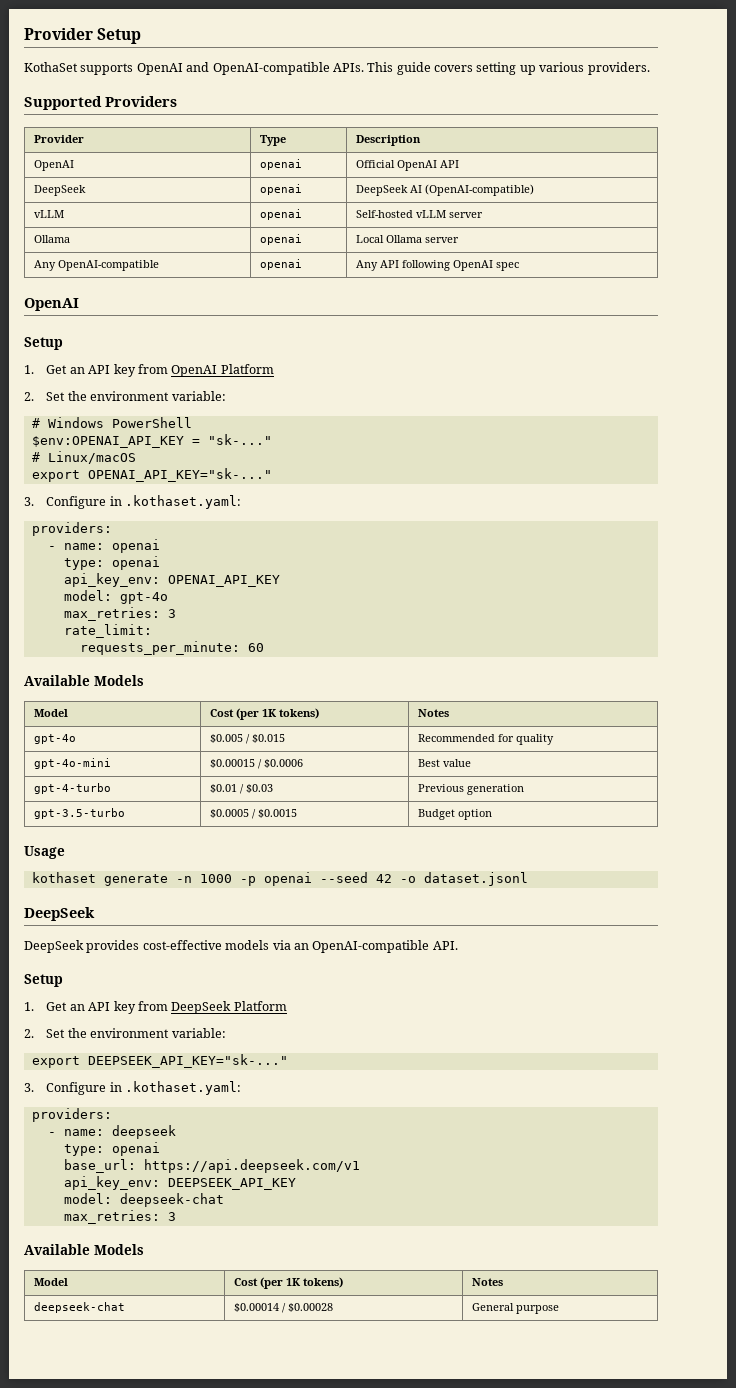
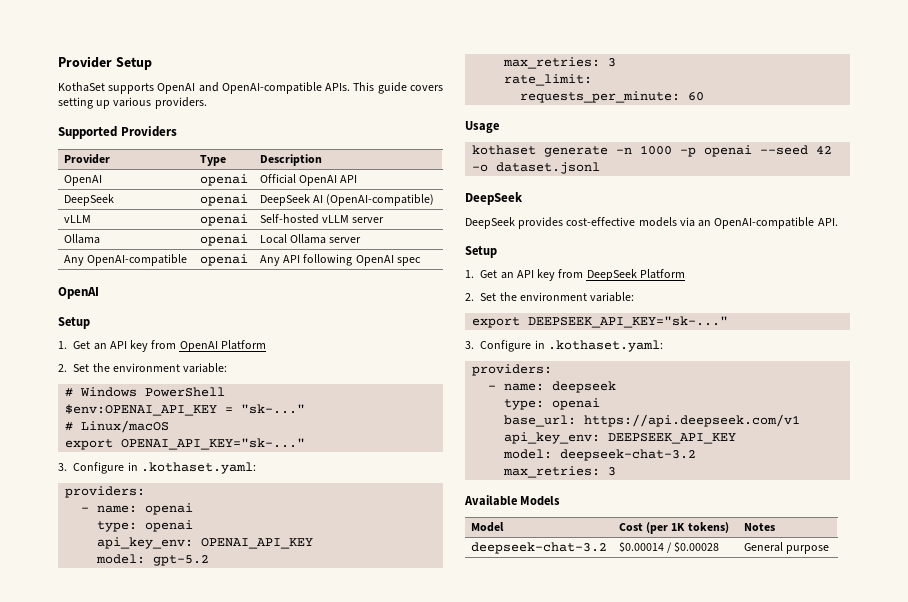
[119,592,168,604] gpt-4o -> [153,555,210,566] gpt-5.2
[24,675,144,686] [33,709,68,717] [209,708,319,720] [417,709,449,717] [33,734,76,744] [209,734,285,744] [417,734,554,745] [33,758,111,769] [209,759,303,769] [417,759,471,767] [33,783,111,794] [209,784,273,794] [417,784,524,795] [33,808,125,819] [209,809,297,819] [417,809,492,820] // Available Models // Model | Cost (per 1K tokens) | Notes // gpt-4o | $0.005 / $0.015 | Recommended for quality // gpt-4o-mini | $0.00015 / $0.0006 | Best value // gpt-4-turbo | $0.01 / $0.03 | Previous generation // gpt-3.5-turbo | $0.0005 / $0.0015 | Budget option -> (705, 96) none
[119,1193,224,1207] deepseek-chat -> [560,449,697,461] deepseek-chat-3.2
[33,1302,125,1313] deepseek-chat -> [470,542,607,554] deepseek-chat-3.2

